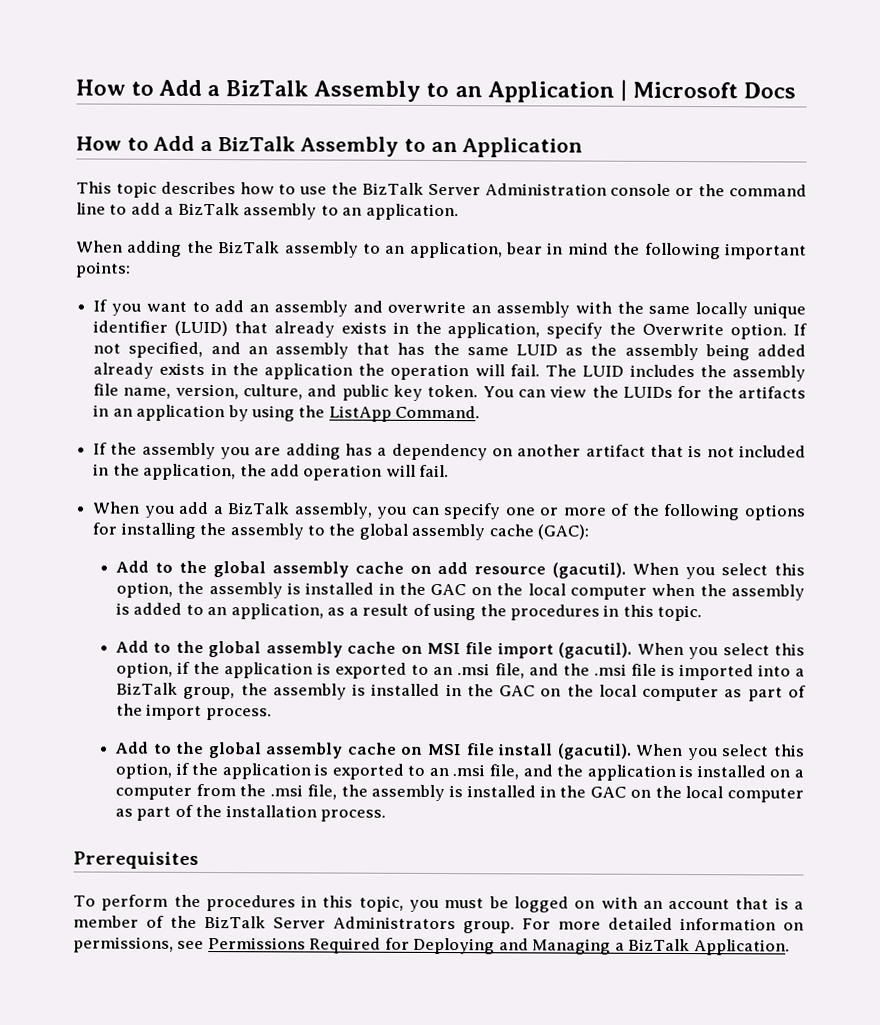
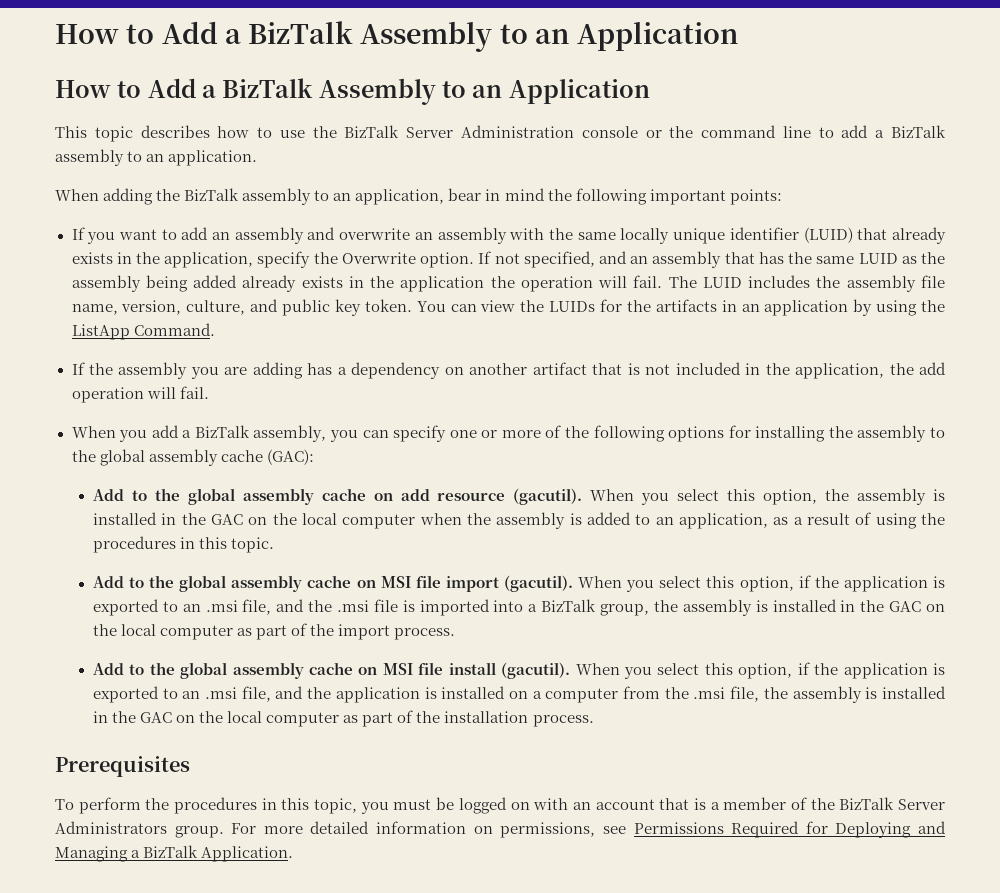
[76,79,796,103] How to Add a BizTalk Assembly to an Application | Microsoft Docs -> [55,21,740,52] How to Add a BizTalk Assembly to an Application

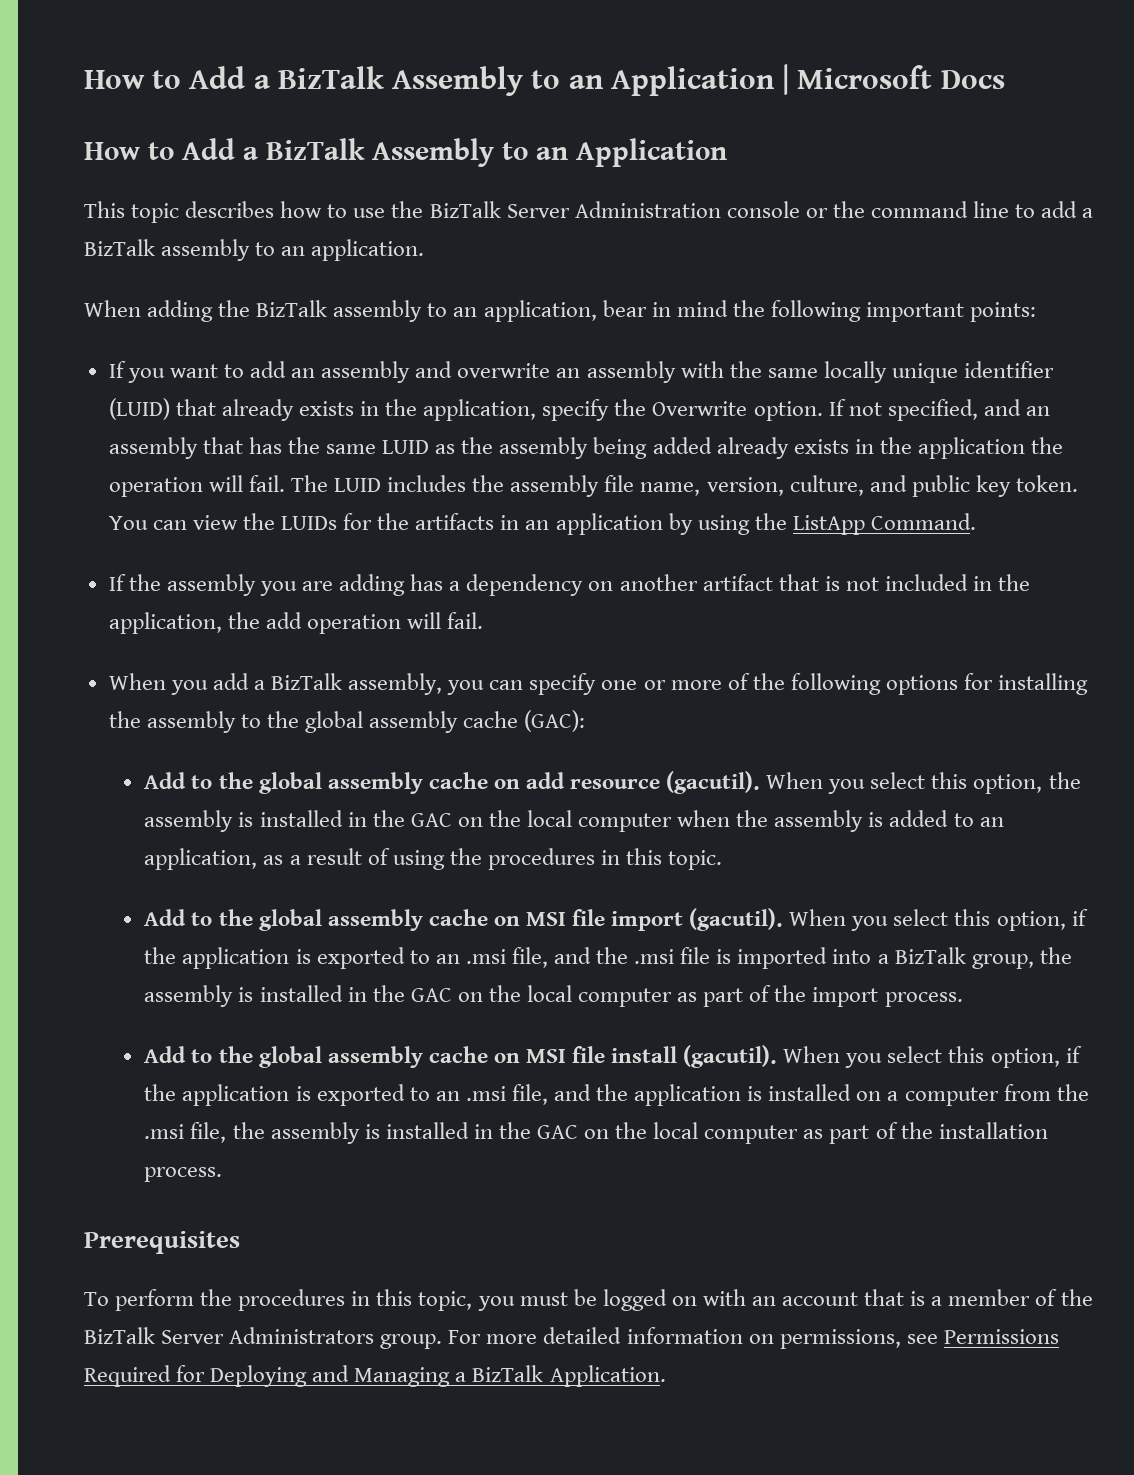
[55,21,740,52] How to Add a BizTalk Assembly to an Application -> [84,64,1005,96] How to Add a BizTalk Assembly to an Application | Microsoft Docs

